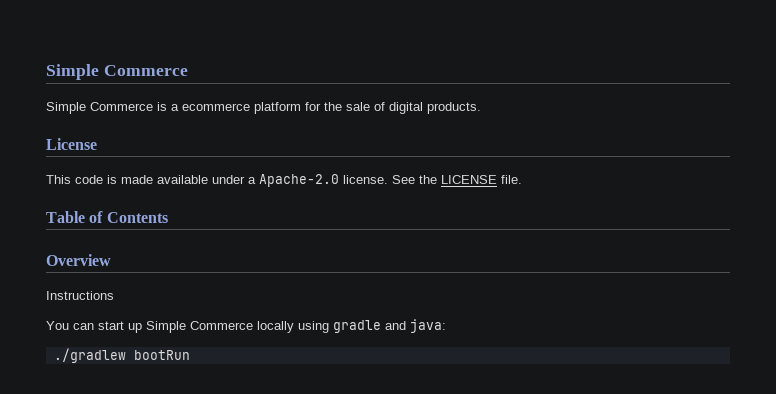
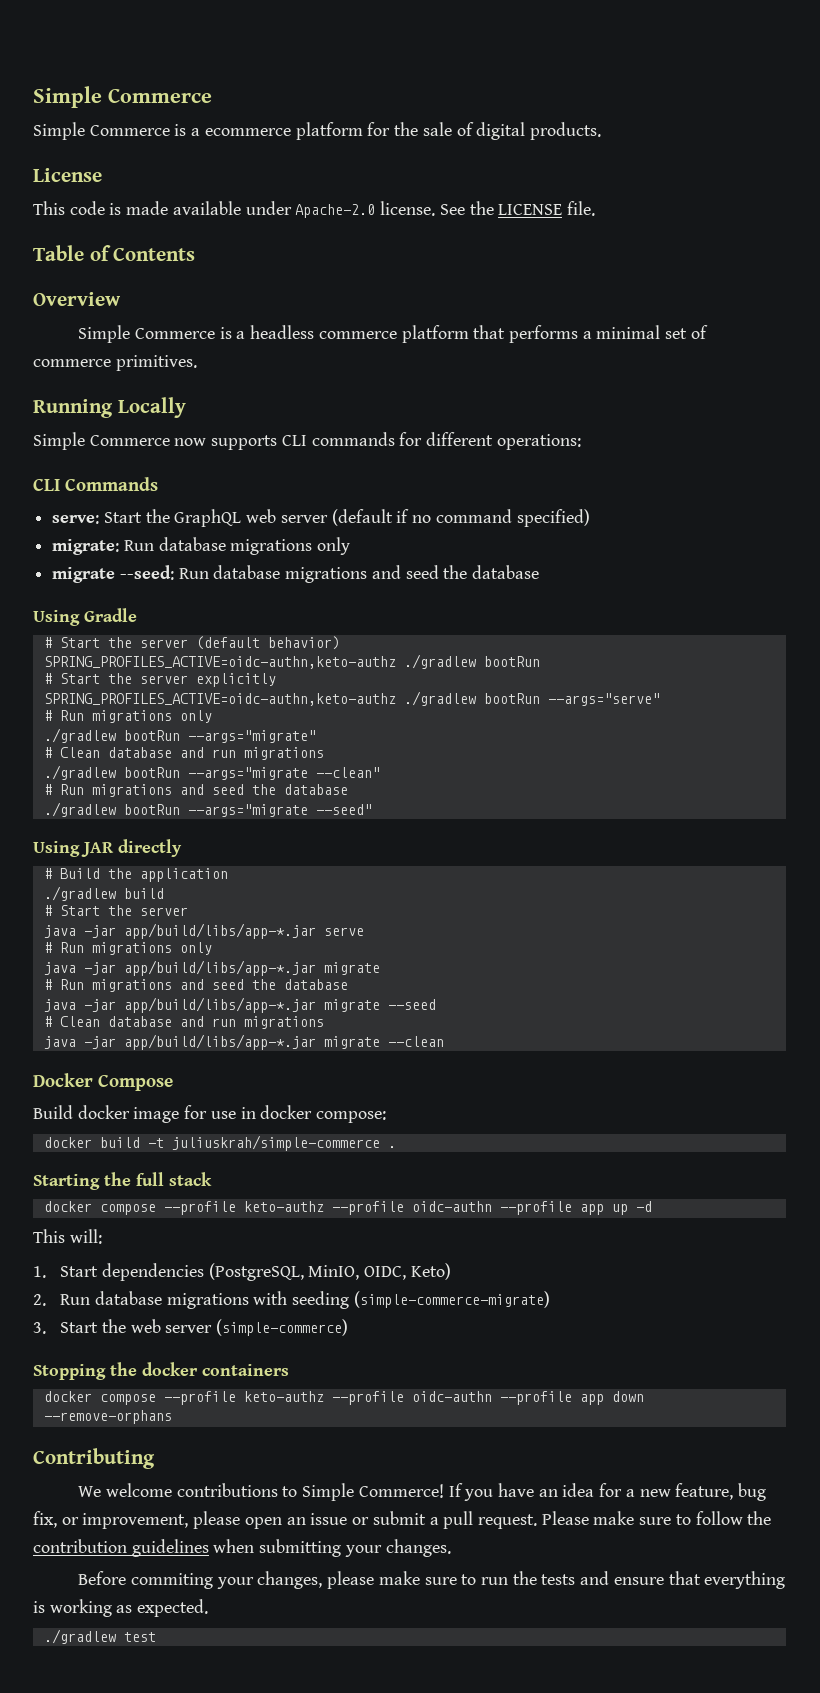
[248,177,256,184] a -> (292, 208) none
[46,291,114,300] [46,319,446,333] [53,348,190,363] Instructions // You can start up Simple Commerce locally using gradle and java: // ./gradlew bootRun -> [78,325,708,343] [33,355,197,371] [33,397,186,418] [33,432,581,450] [33,477,159,491] [52,509,590,527] [52,537,351,555] [52,565,540,583] [33,608,137,626] [43,636,340,650] [43,654,540,669] [43,673,276,687] [43,691,660,706] [43,710,212,723] [43,728,316,743] [43,747,324,760] [43,765,380,780] [43,784,348,797] [43,802,372,817] [33,839,182,857] [43,868,228,882] [43,886,164,901] [43,905,188,916] [43,923,364,939] [43,942,212,955] [43,960,380,976] [43,979,348,992] [43,997,436,1013] [43,1016,324,1029] [43,1034,444,1050] [33,1073,174,1091] [33,1105,387,1123] [43,1135,396,1151] [33,1172,212,1190] [43,1201,652,1215] [33,1229,102,1244] [33,1263,451,1281] [33,1291,550,1309] [33,1319,349,1336] [33,1362,289,1380] [43,1391,644,1405] [43,1410,172,1424] [33,1448,155,1469] [78,1483,767,1501] [33,1511,772,1529] [33,1539,451,1557] [78,1571,786,1589] [33,1599,209,1617] [43,1629,156,1644] Simple Commerce is a headless commerce platform that performs a minimal set of commerce primitives. // Running Locally // Simple Commerce now supports CLI commands for different operations: // CLI Commands // serve: Start the GraphQL web server (default if no command specified) // migrate: Run database migrations only // migrate --seed: Run database migrations and seed the database // Using Gradle // # Start the server (default behavior) // SPRING_PROFILES_ACTIVE=oidc-authn,keto-authz ./gradlew bootRun // # Start the server explicitly // SPRING_PROFILES_ACTIVE=oidc-authn,keto-authz ./gradlew bootRun --args="serve" // # Run migrations only // ./gradlew bootRun --args="migrate" // # Clean database and run migrations // ./gradlew bootRun --args="migrate --clean" // # Run migrations and seed the database // ./gradlew bootRun --args="migrate --seed" // Using JAR directly // # Build the application // ./gradlew build // # Start the server // java -jar app/build/libs/app-*.jar serve // # Run migrations only // java -jar app/build/libs/app-*.jar migrate // # Run migrations and seed the database // java -jar app/build/libs/app-*.jar migrate --seed // # Clean database and run migrations // java -jar app/build/libs/app-*.jar migrate --clean // Docker Compose // Build docker image for use in docker compose: // docker build -t juliuskrah/simple-commerce . // Starting the full stack // docker compose --profile keto-authz --profile oidc-authn --profile app up -d // This will: // 1. Start dependencies (PostgreSQL, MinIO, OIDC, Keto) // 2. Run database migrations with seeding (simple-commerce-migrate) // 3. Start the web server (simple-commerce) // Stopping the docker containers // docker compose --profile keto-authz --profile oidc-authn --profile app down --remove-orphans // Contributing // We welcome contributions to Simple Commerce! If you have an idea for a new feature, bug fix, or improvement, please open an issue or submit a pull request. Please make sure to follow the contribution guidelines when submitting your changes. // Before commiting your changes, please make sure to run the tests and ensure that everything is working as expected. // ./gradlew test

